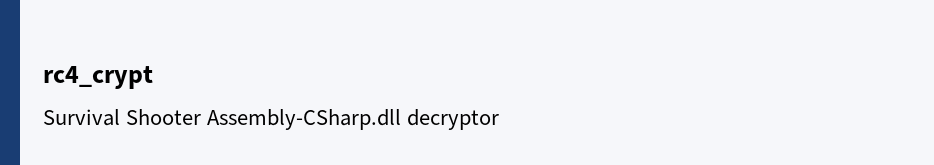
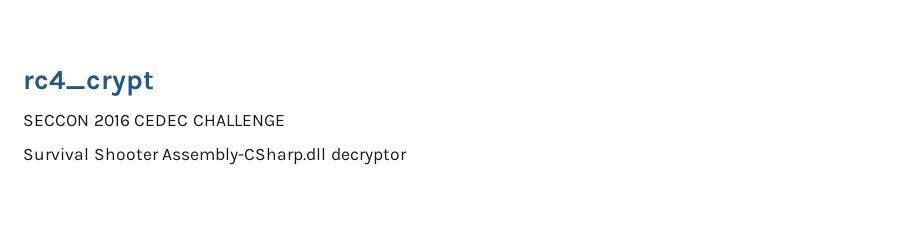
(153, 77) none -> [23,114,286,127] // SECCON 2016 CEDEC CHALLENGE

